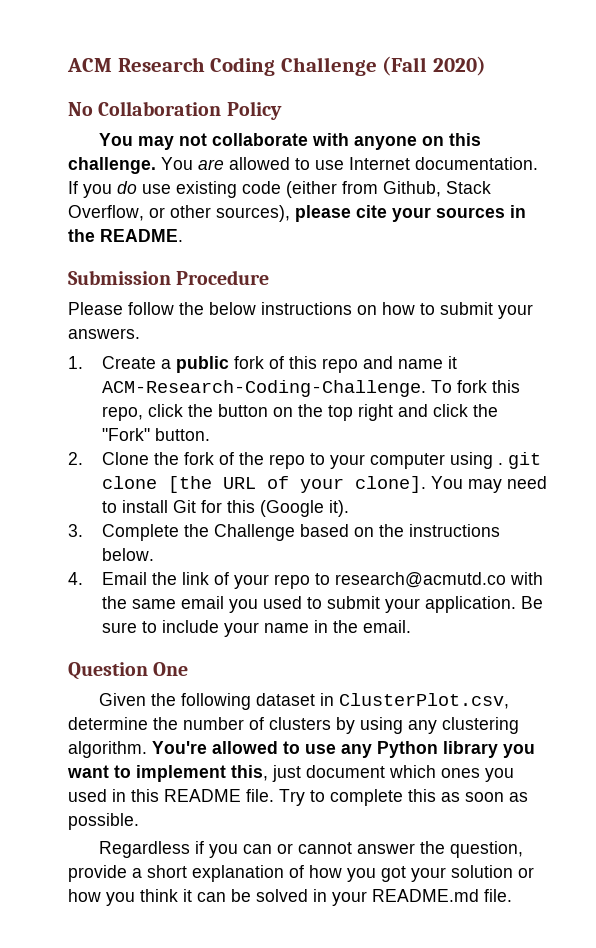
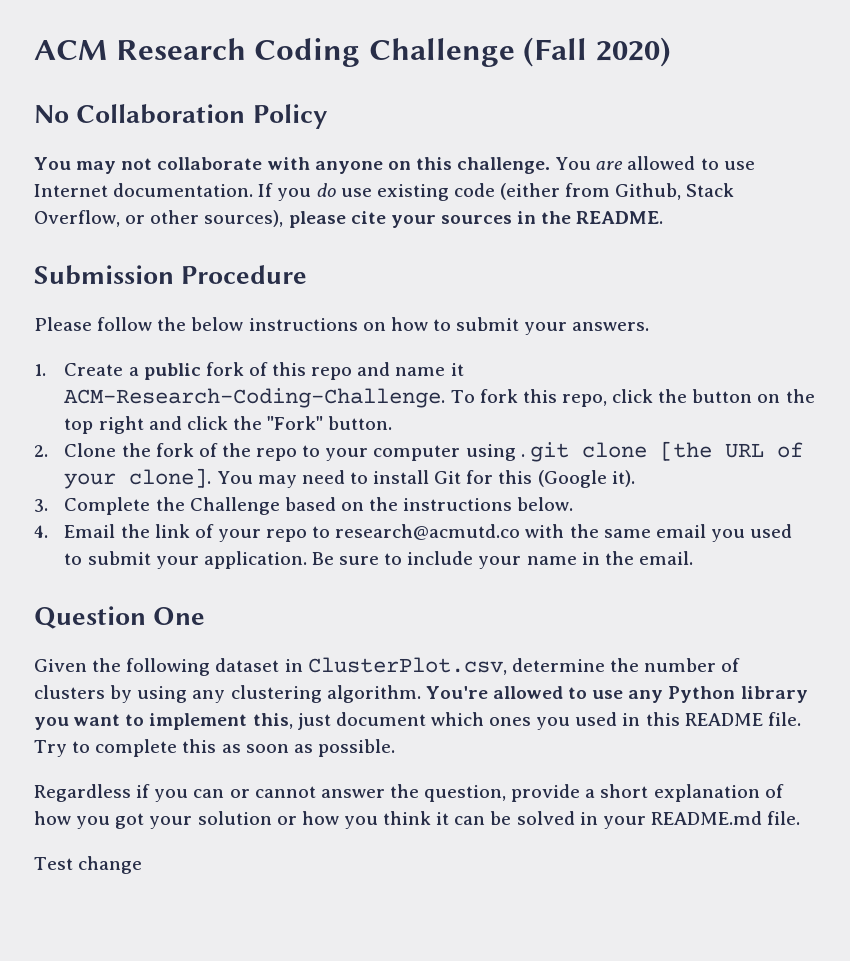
(512, 895) none -> [34,856,143,874] // Test change

